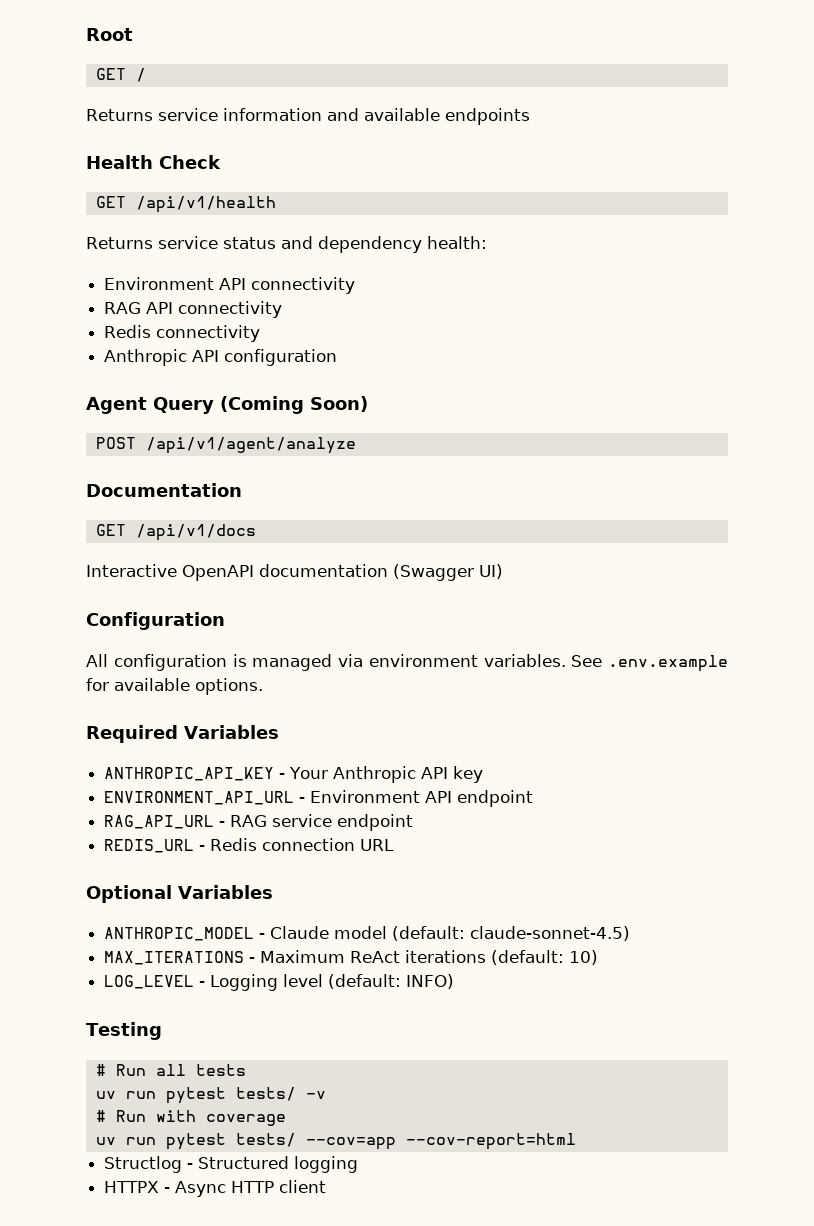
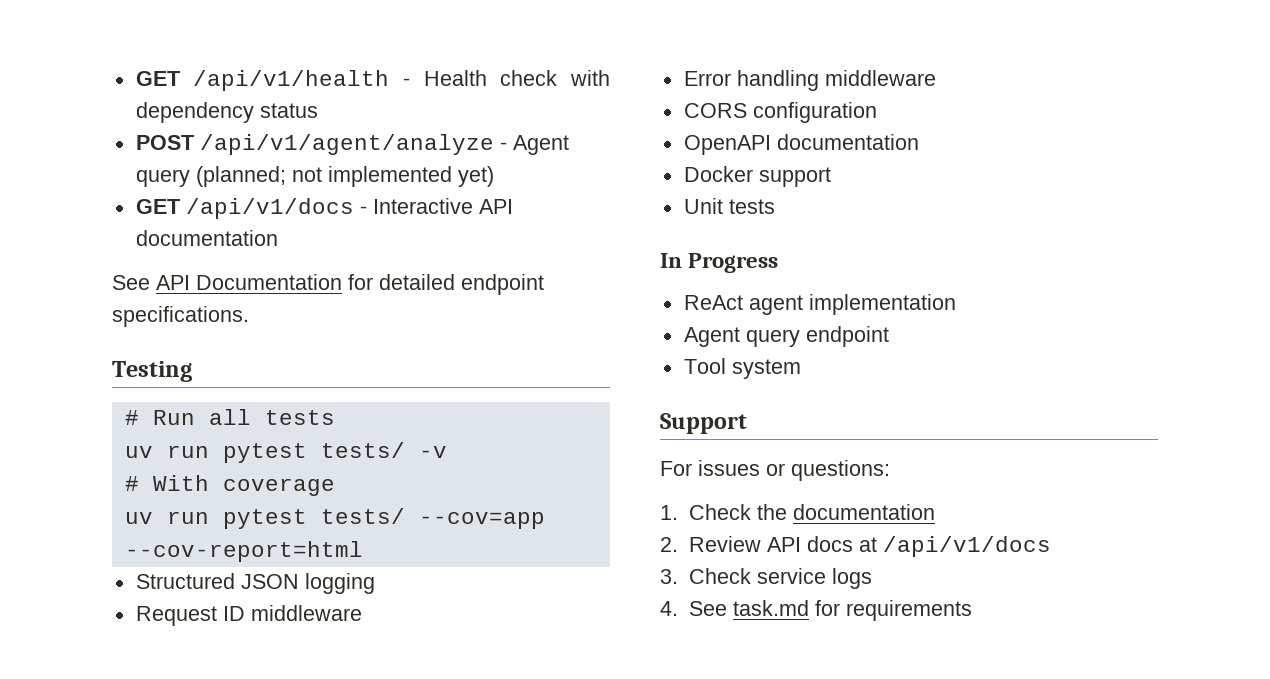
[86,28,133,41] [95,68,146,82] [86,108,530,125] [86,155,221,169] [95,196,276,213] [86,236,487,253] [104,277,356,294] [104,301,283,318] [104,325,261,342] [104,349,338,366] [86,396,368,414] [95,437,356,454] [86,483,242,497] [95,524,256,541] [86,564,503,581] [86,612,225,630] [86,654,728,672] [86,678,263,695] [86,725,279,743] [104,766,484,783] [104,790,534,807] [104,814,414,831] [104,838,395,853] [86,885,273,903] [104,926,631,941] [104,950,599,965] [104,974,455,991] Root // GET / // Returns service information and available endpoints // Health Check // GET /api/v1/health // Returns service status and dependency health: // Environment API connectivity // RAG API connectivity // Redis connectivity // Anthropic API configuration // Agent Query (Coming Soon) // POST /api/v1/agent/analyze // Documentation // GET /api/v1/docs // Interactive OpenAPI documentation (Swagger UI) // Configuration // All configuration is managed via environment variables. See .env.example for available options. // Required Variables // ANTHROPIC_API_KEY - Your Anthropic API key // ENVIRONMENT_API_URL - Environment API endpoint // RAG_API_URL - RAG service endpoint // REDIS_URL - Redis connection URL // Optional Variables // ANTHROPIC_MODEL - Claude model (default: claude-sonnet-4.5) // MAX_ITERATIONS - Maximum ReAct iterations (default: 10) // LOG_LEVEL - Logging level (default: INFO) -> [135,70,610,91] [135,102,318,123] [135,134,569,155] [135,166,494,187] [135,198,513,219] [135,230,278,246] [112,274,544,295] [112,306,249,327] GET /api/v1/health - Health check with dependency status // POST /api/v1/agent/analyze - Agent query (planned; not implemented yet) // GET /api/v1/docs - Interactive API documentation // See API Documentation for detailed endpoint specifications.
[115,1110,196,1122] Run with -> [152,475,209,491] With
[104,1156,359,1173] [104,1180,327,1197] Structlog - Structured logging // HTTPX - Async HTTP client -> [135,573,375,594] [135,605,362,626] [683,70,936,91] [683,102,877,123] [683,134,919,155] [683,166,831,187] [683,198,775,214] [660,253,779,273] [683,294,956,315] [683,326,889,347] [683,358,801,379] [660,413,747,434] [660,460,890,481] [660,504,935,520] [660,536,1051,557] [660,568,872,589] [660,600,972,621] Structured JSON logging // Request ID middleware // Error handling middleware // CORS configuration // OpenAPI documentation // Docker support // Unit tests // In Progress // ReAct agent implementation // Agent query endpoint // Tool system // Support // For issues or questions: // 1. Check the documentation // 2. Review API docs at /api/v1/docs // 3. Check service logs // 4. See task.md for requirements

